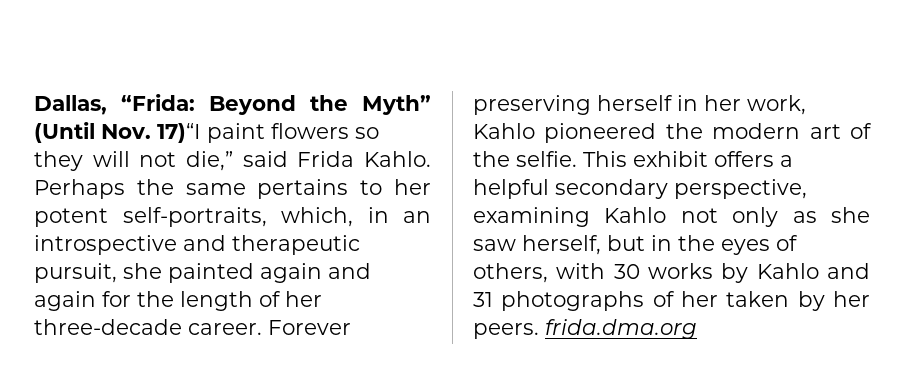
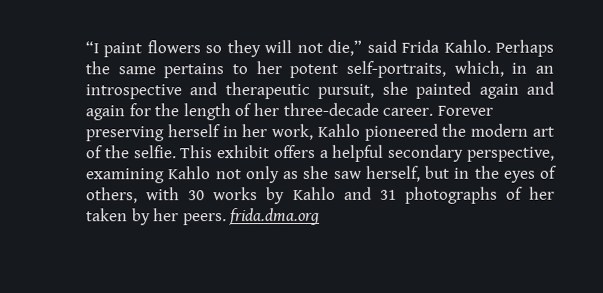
[34,94,431,115] [34,122,201,143] Dallas, “Frida: Beyond the Myth” (Until Nov. 17)“I -> [85,41,99,54] “I

